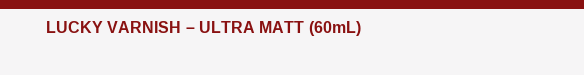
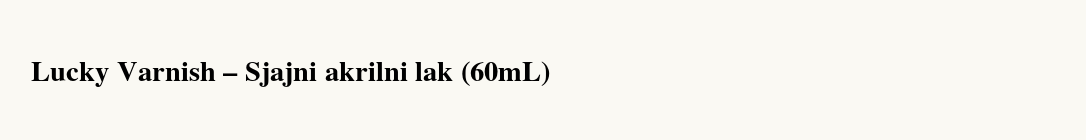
[46,21,305,33] LUCKY VARNISH – ULTRA MATT -> [31,62,454,87] Lucky Varnish – Sjajni akrilni lak

